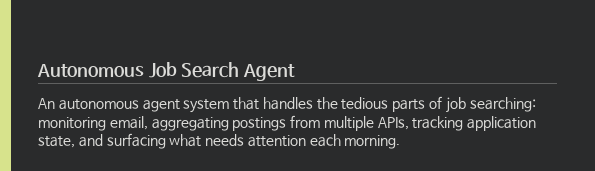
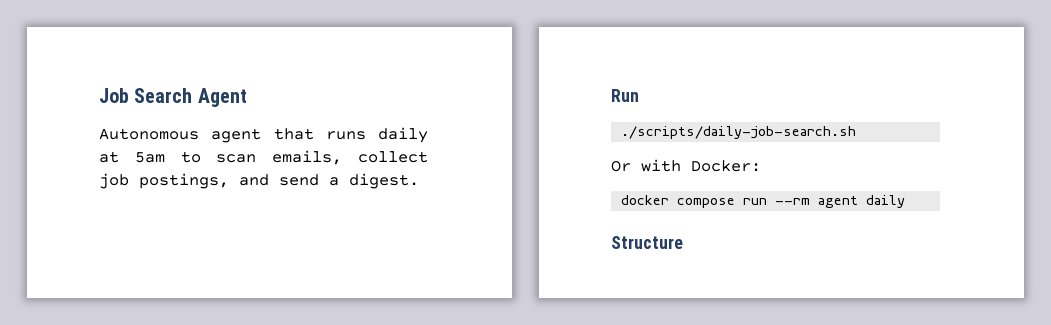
[37,64,144,77] Autonomous -> (99, 95) none
[38,96,536,113] [38,115,537,131] [38,133,401,149] An autonomous agent system that handles the tedious parts of job searching: monitoring email, aggregating postings from multiple APIs, tracking application state, and surfacing what needs attention each morning. -> [99,127,428,143] [99,150,428,165] [99,173,419,189] [611,89,639,102] [621,126,857,139] [611,159,761,172] [621,195,906,208] [611,236,683,249] Autonomous agent that runs daily at 5am to scan emails, collect job postings, and send a digest. // Run // ./scripts/daily-job-search.sh // Or with Docker: // docker compose run --rm agent daily // Structure

